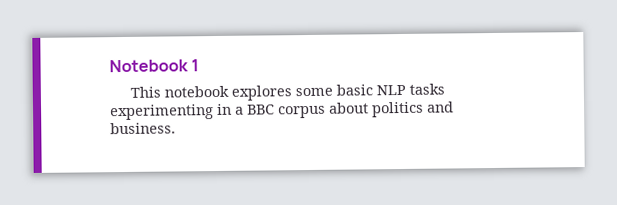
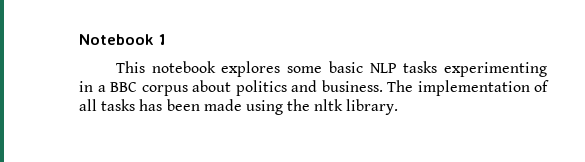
(176, 128) none -> [387,80,549,96] [79,99,399,115] The implementation of all tasks has been made using the nltk library.

